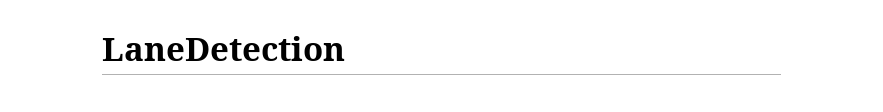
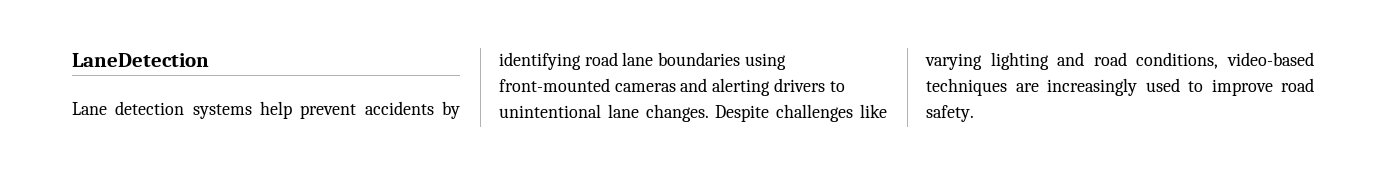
(345, 48) none -> [72,101,460,119] [499,52,786,70] [499,78,845,96] [499,104,887,122] [925,52,1314,70] [926,78,1314,96] [926,105,974,122] // Lane detection systems help prevent accidents by identifying road lane boundaries using front-mounted cameras and alerting drivers to unintentional lane changes. Despite challenges like varying lighting and road conditions, video-based techniques are increasingly used to improve road safety.

